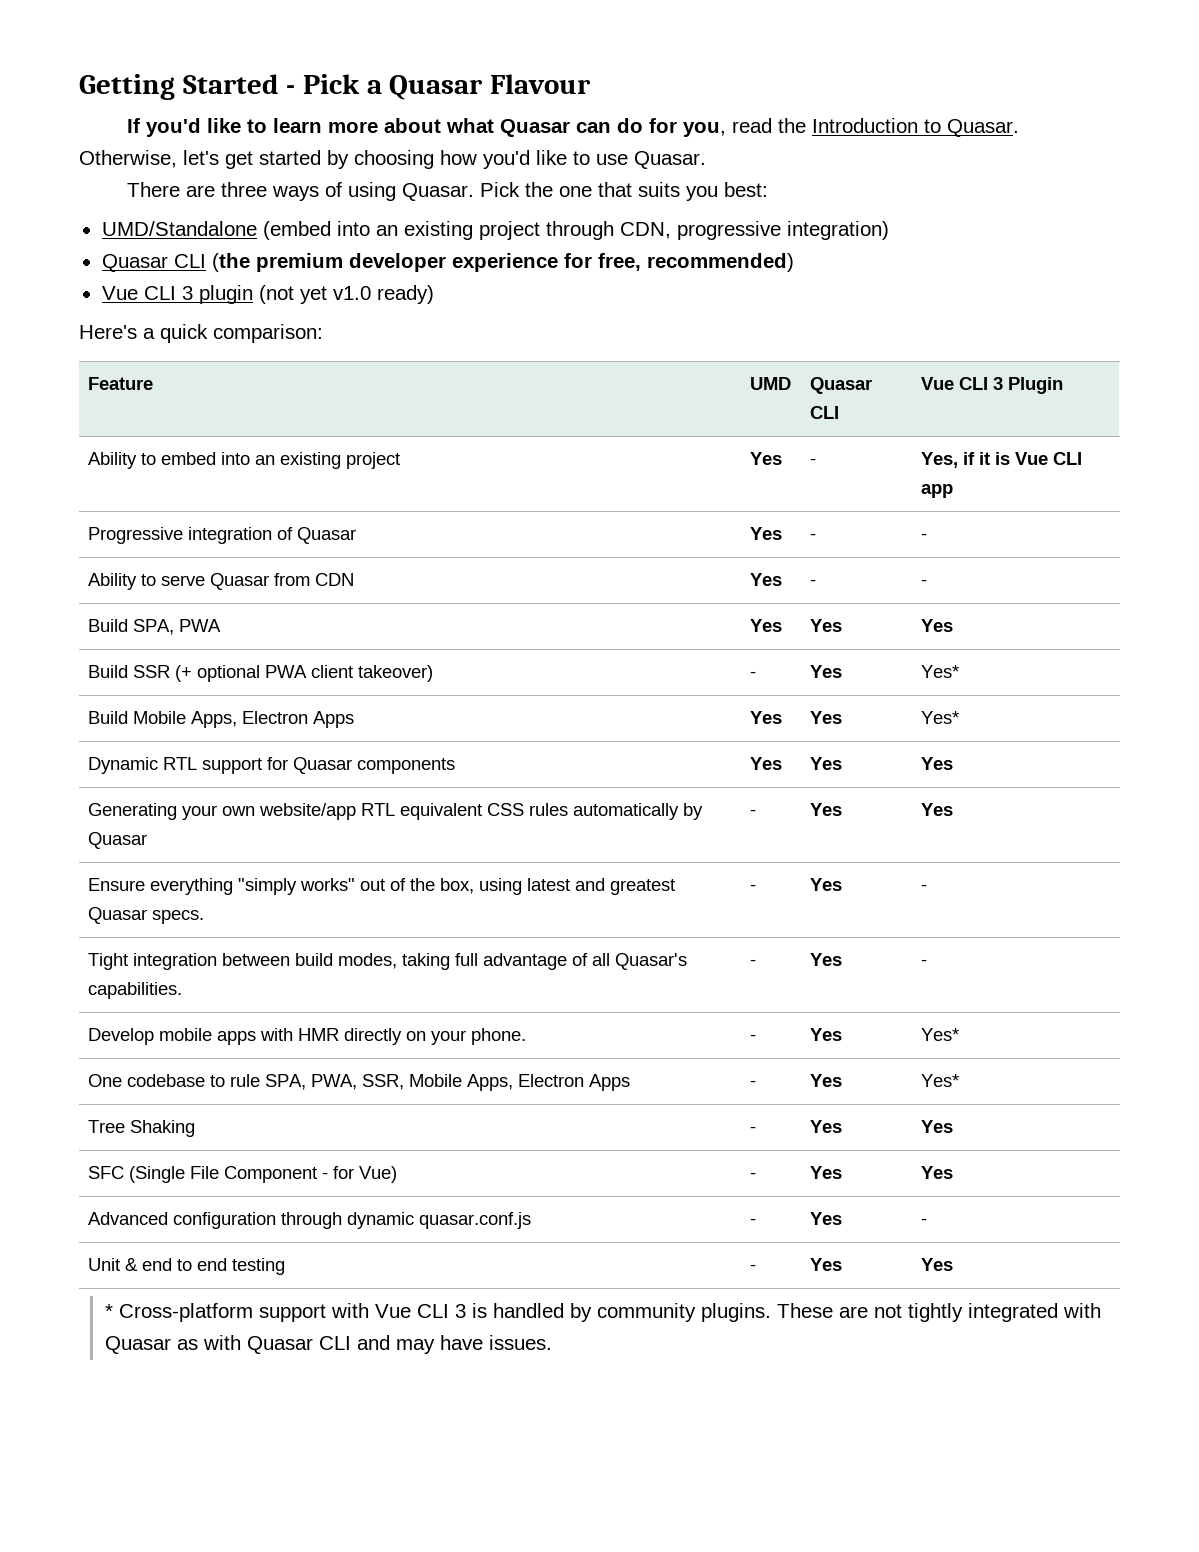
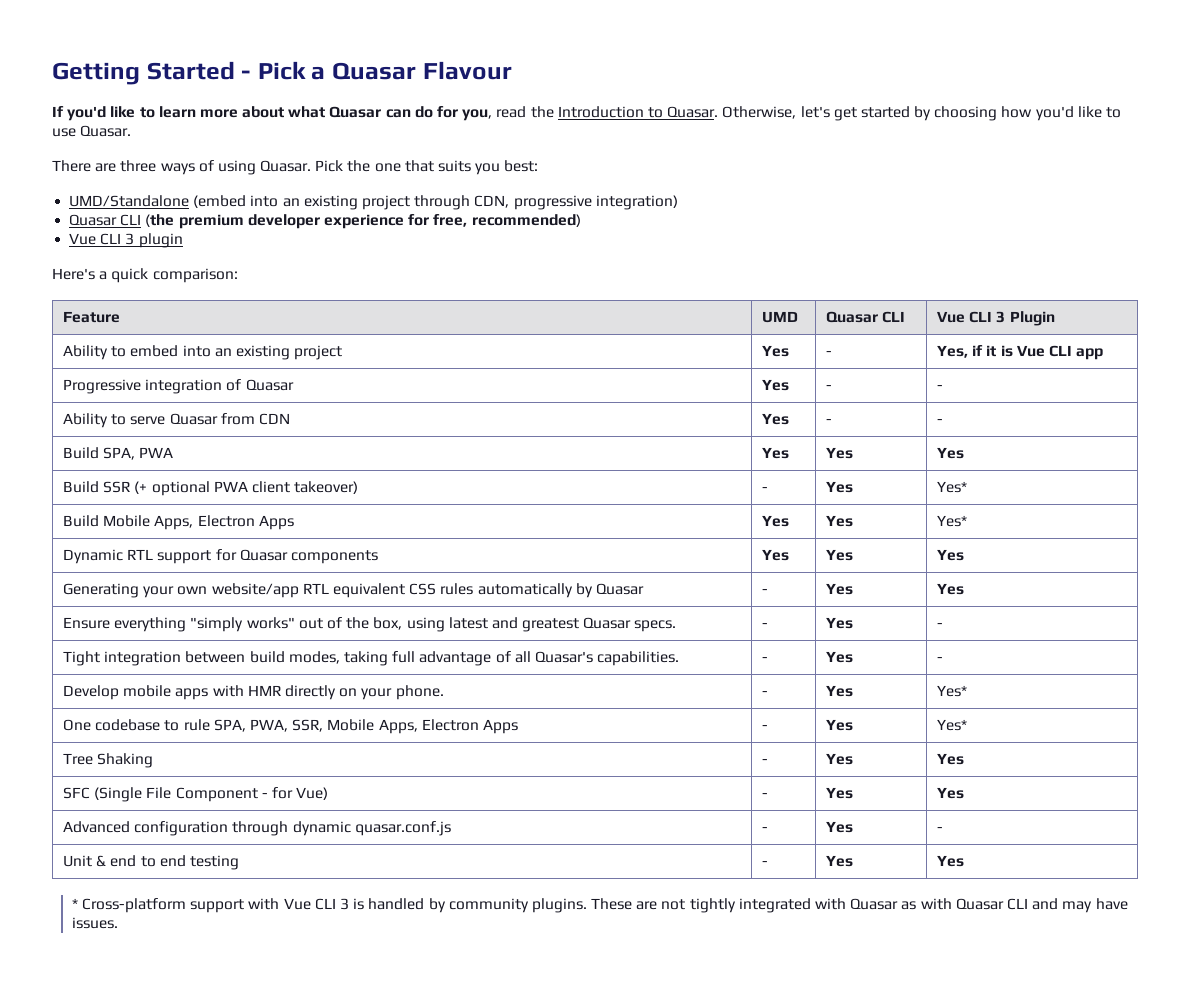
[258,285,434,304] (not yet v1.0 ready) -> (183, 240) none

